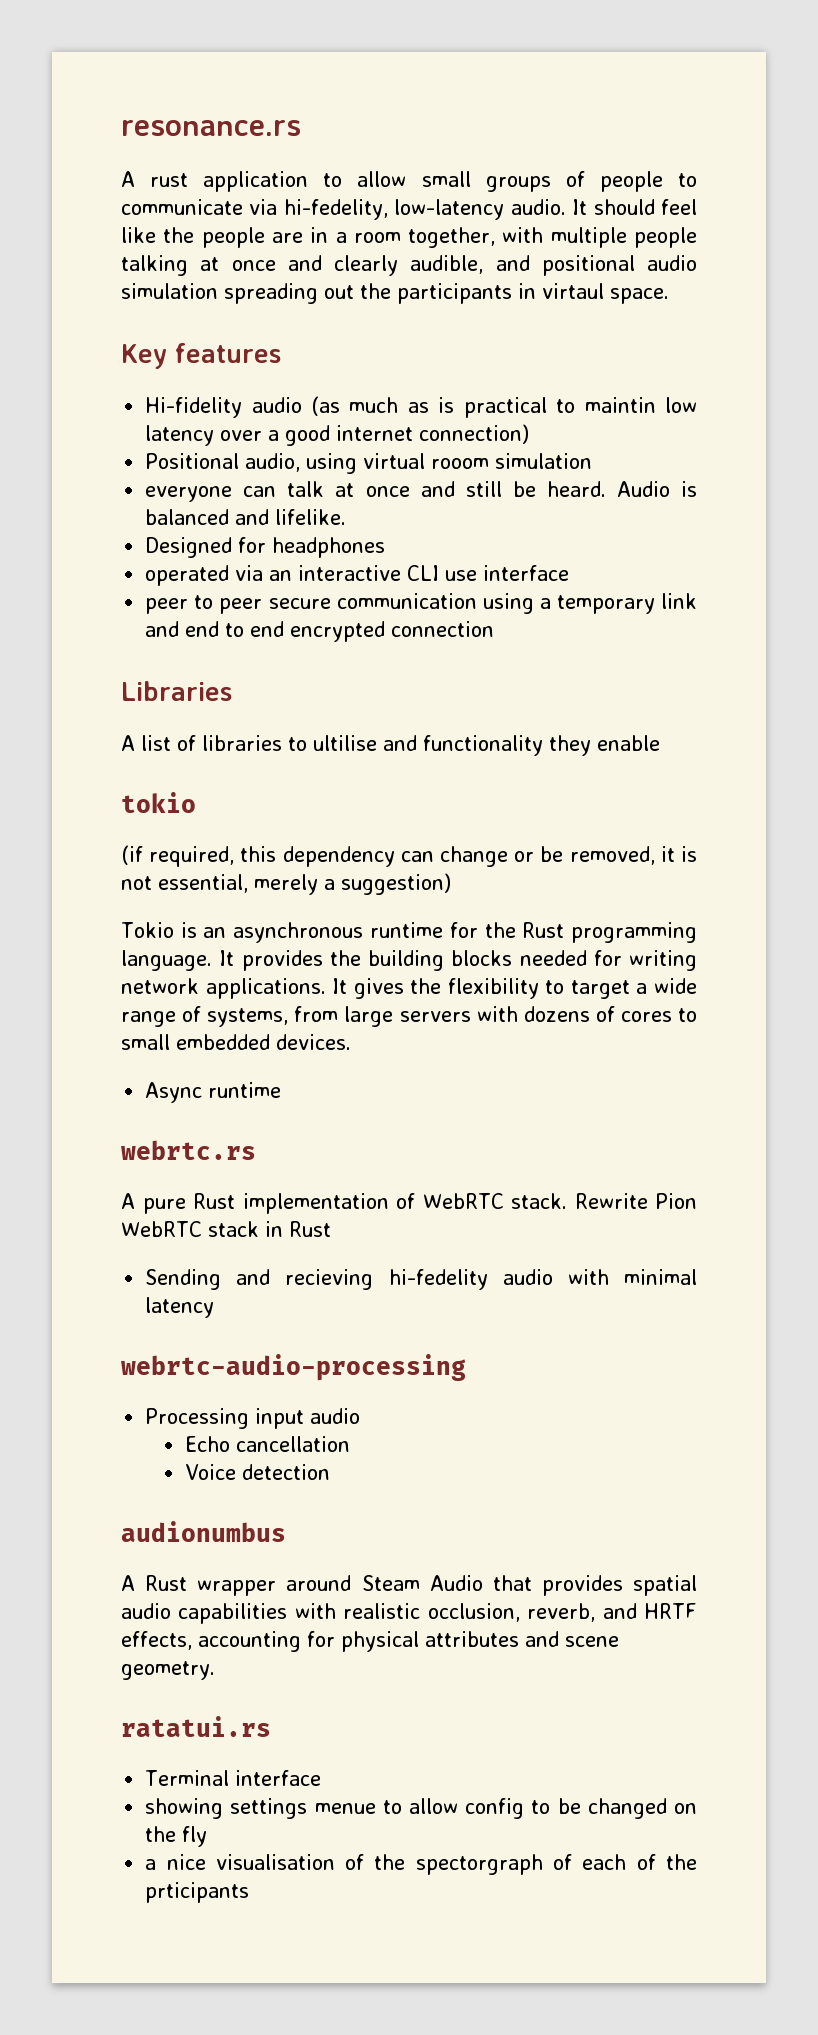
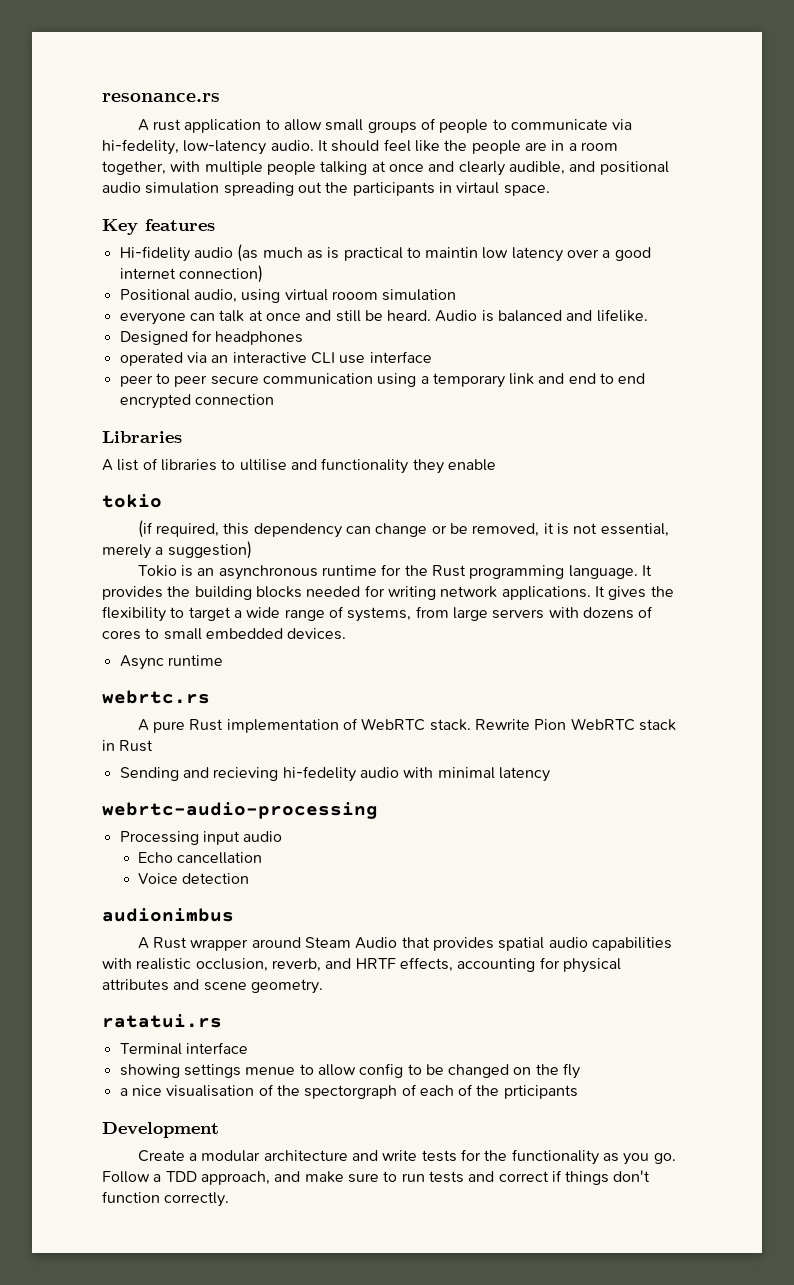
[121,1521,286,1542] audionumbus -> [102,908,234,922] audionimbus
(250, 1892) none -> [102,1122,219,1138] [137,1149,676,1165] [102,1170,651,1185] [102,1191,230,1207] // Development // Create a modular architecture and write tests for the functionality as you go. Follow a TDD approach, and make sure to run tests and correct if things don't function correctly.

